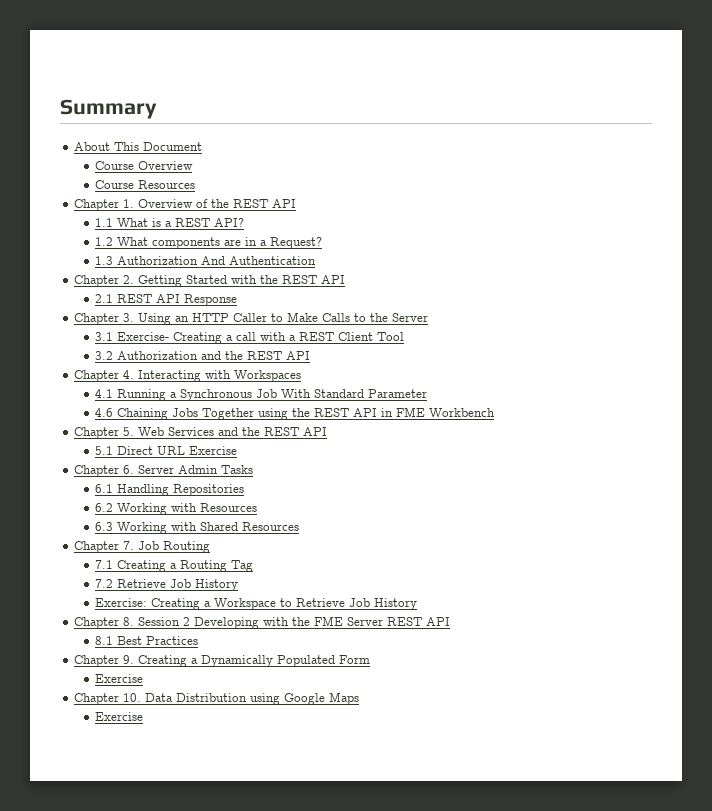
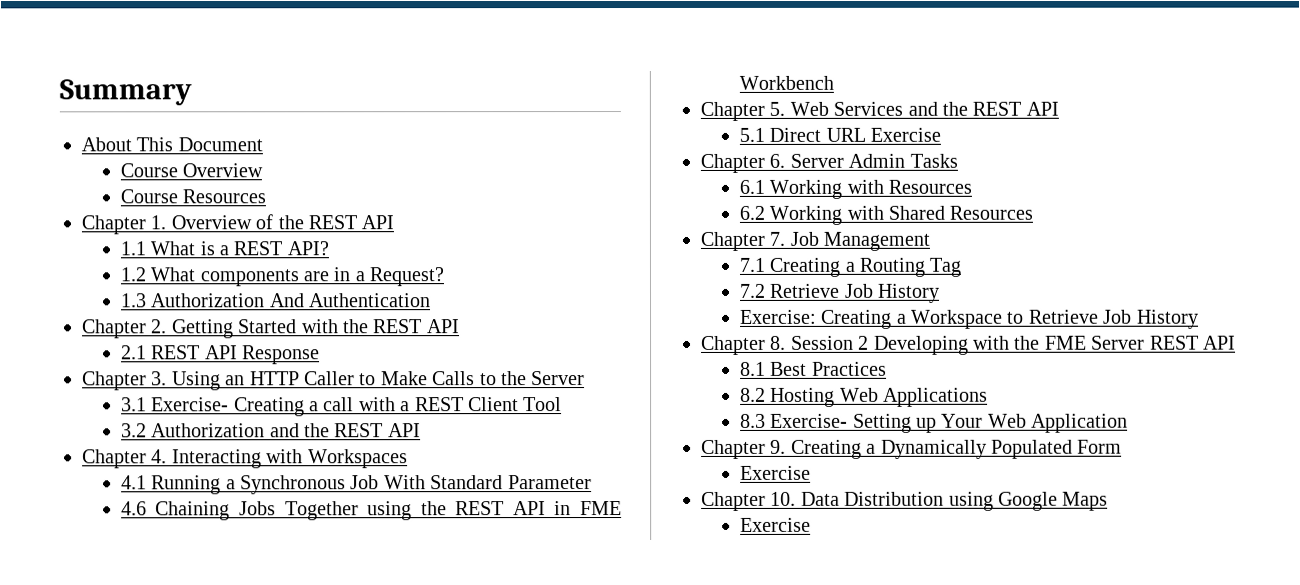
[117,484,245,496] [95,503,114,512] Handling Repositories // 6.2 -> (765, 186) none
[95,522,114,531] 6.3 -> [738,205,765,220] 6.2
[163,541,211,553] Routing -> [823,231,931,251] Management
(199, 640) none -> [739,387,989,407] [739,413,1129,433] // 8.2 Hosting Web Applications // 8.3 Exercise- Setting up Your Web Application

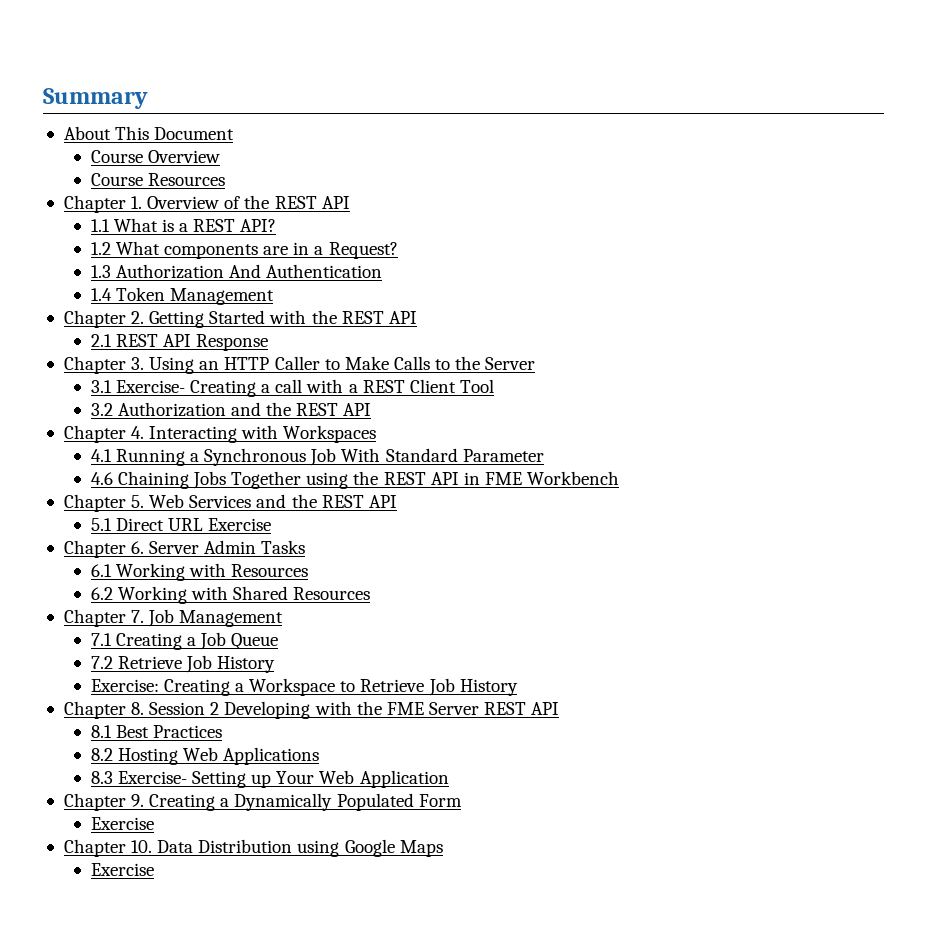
(432, 300) none -> [90,287,275,305] // 1.4 Token Management
[859,257,962,277] Routing Tag -> [200,632,279,650] Job Queue

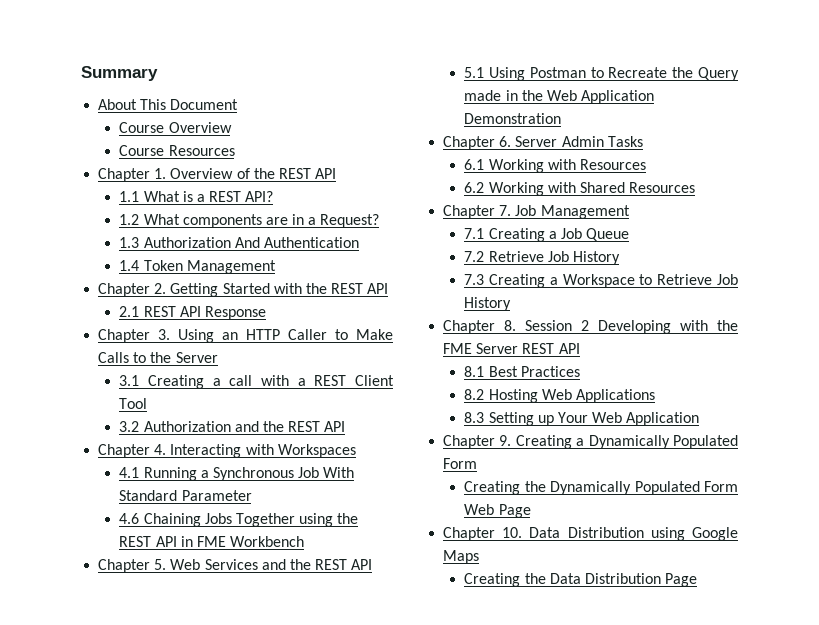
[115,380,185,393] Exercise- -> (140, 380) none
[115,518,272,531] Direct URL Exercise -> [489,67,739,81] [464,90,655,104] [464,113,562,124] Using Postman to Recreate the Query made in the Web Application Demonstration
[90,679,159,692] Exercise: -> [464,274,485,285] 7.3
[117,771,187,784] Exercise- -> (485, 417) none
[90,817,154,830] Exercise -> [464,481,738,495] [464,504,531,518] Creating the Dynamically Populated Form Web Page
[90,863,154,876] Exercise -> [464,573,698,587] Creating the Data Distribution Page

